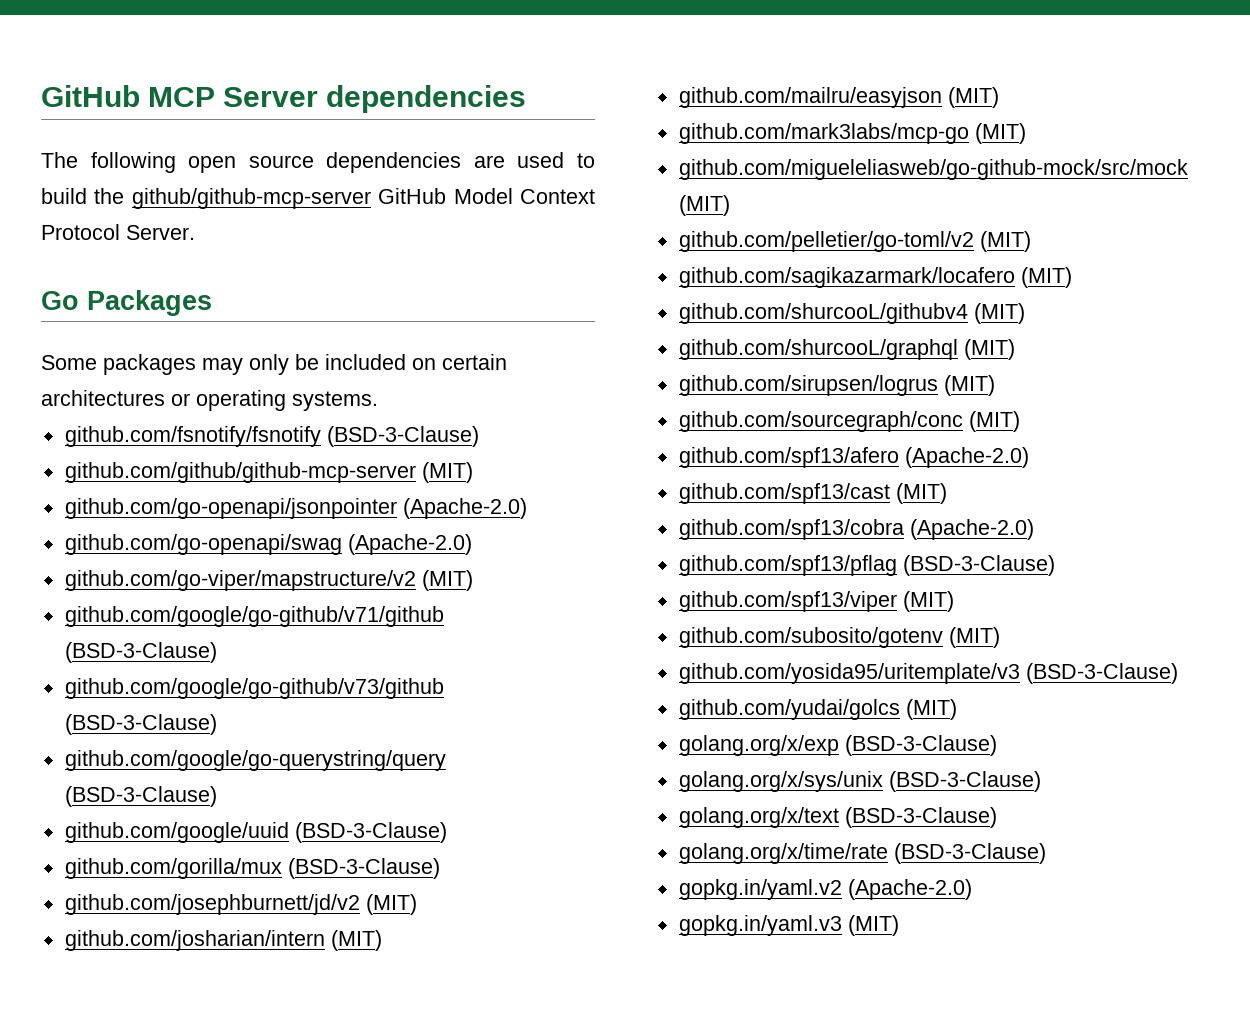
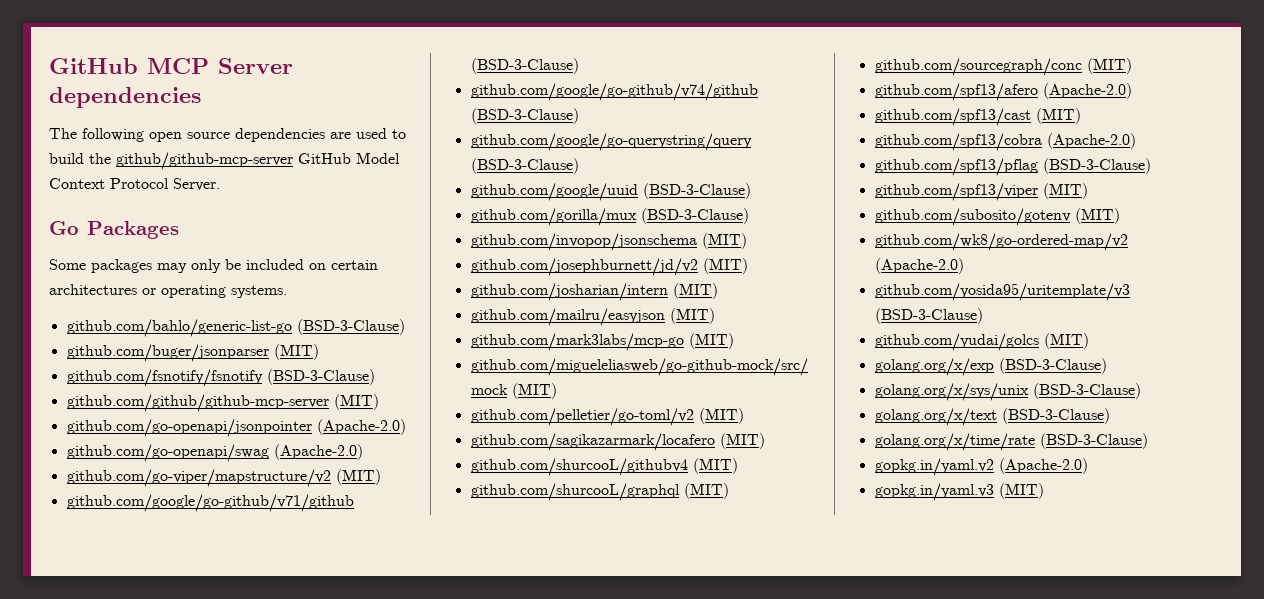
(378, 401) none -> [66,319,405,337] [66,344,319,362] // github.com/bahlo/generic-list-go (BSD-3-Clause) // github.com/buger/jsonparser (MIT)
[64,678,444,699] github.com/google/go-github/v73/github -> [470,83,758,101] github.com/google/go-github/v74/github
(440, 868) none -> [470,233,747,251] // github.com/invopop/jsonschema (MIT)
[678,375,995,396] // github.com/sirupsen/logrus (MIT) -> (729, 491) none
(1000, 637) none -> [874,233,1128,251] [874,258,964,274] // github.com/wk8/go-ordered-map/v2 (Apache-2.0)

